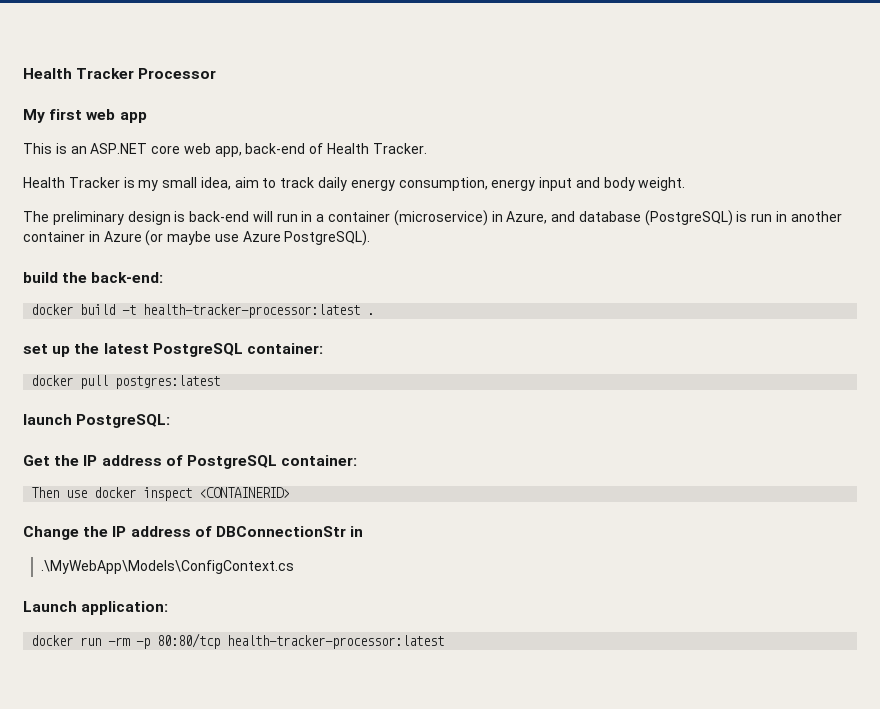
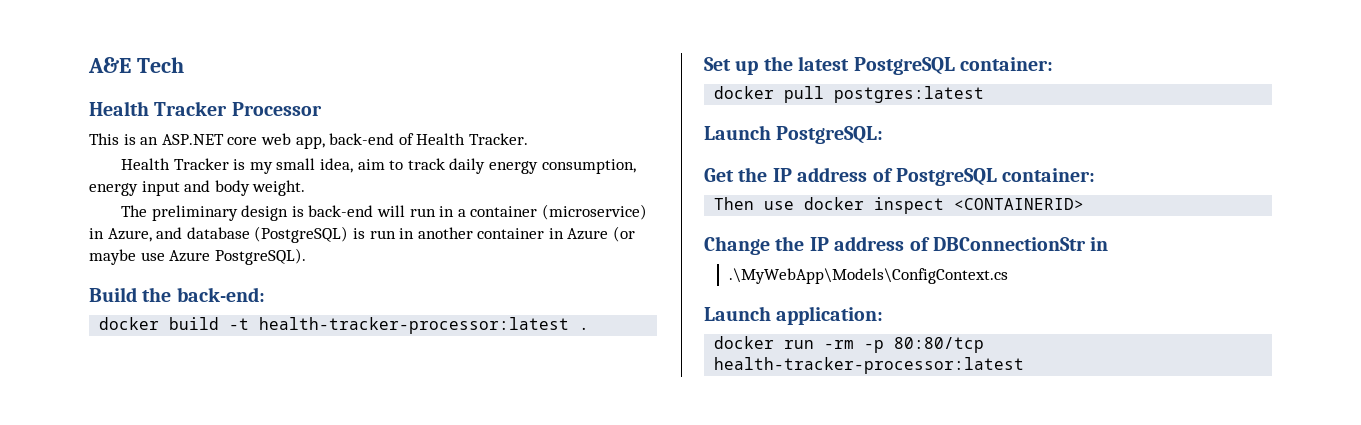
(23, 73) none -> [88,57,184,73] A&E Tech //
[23,109,147,123] // My first web app -> (322, 109) none
[23,272,58,283] build -> [89,287,137,302] Build
[23,344,48,354] set -> [704,57,731,71] Set
[23,414,72,425] launch -> [704,125,771,140] Launch

